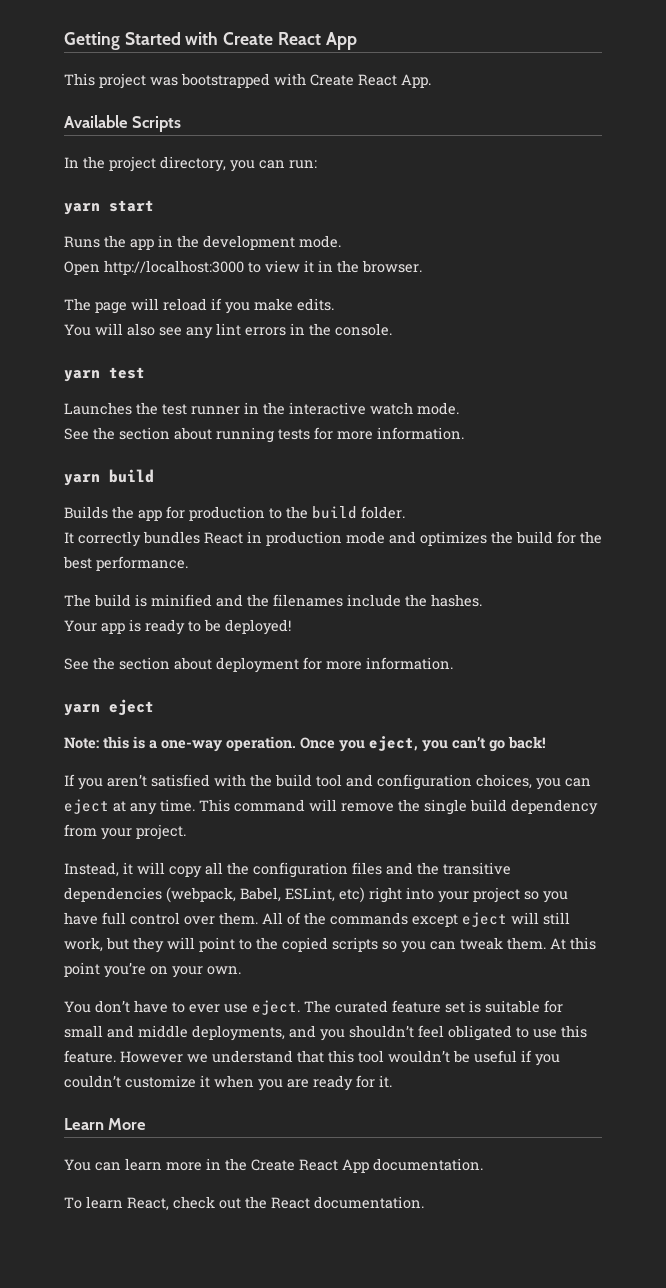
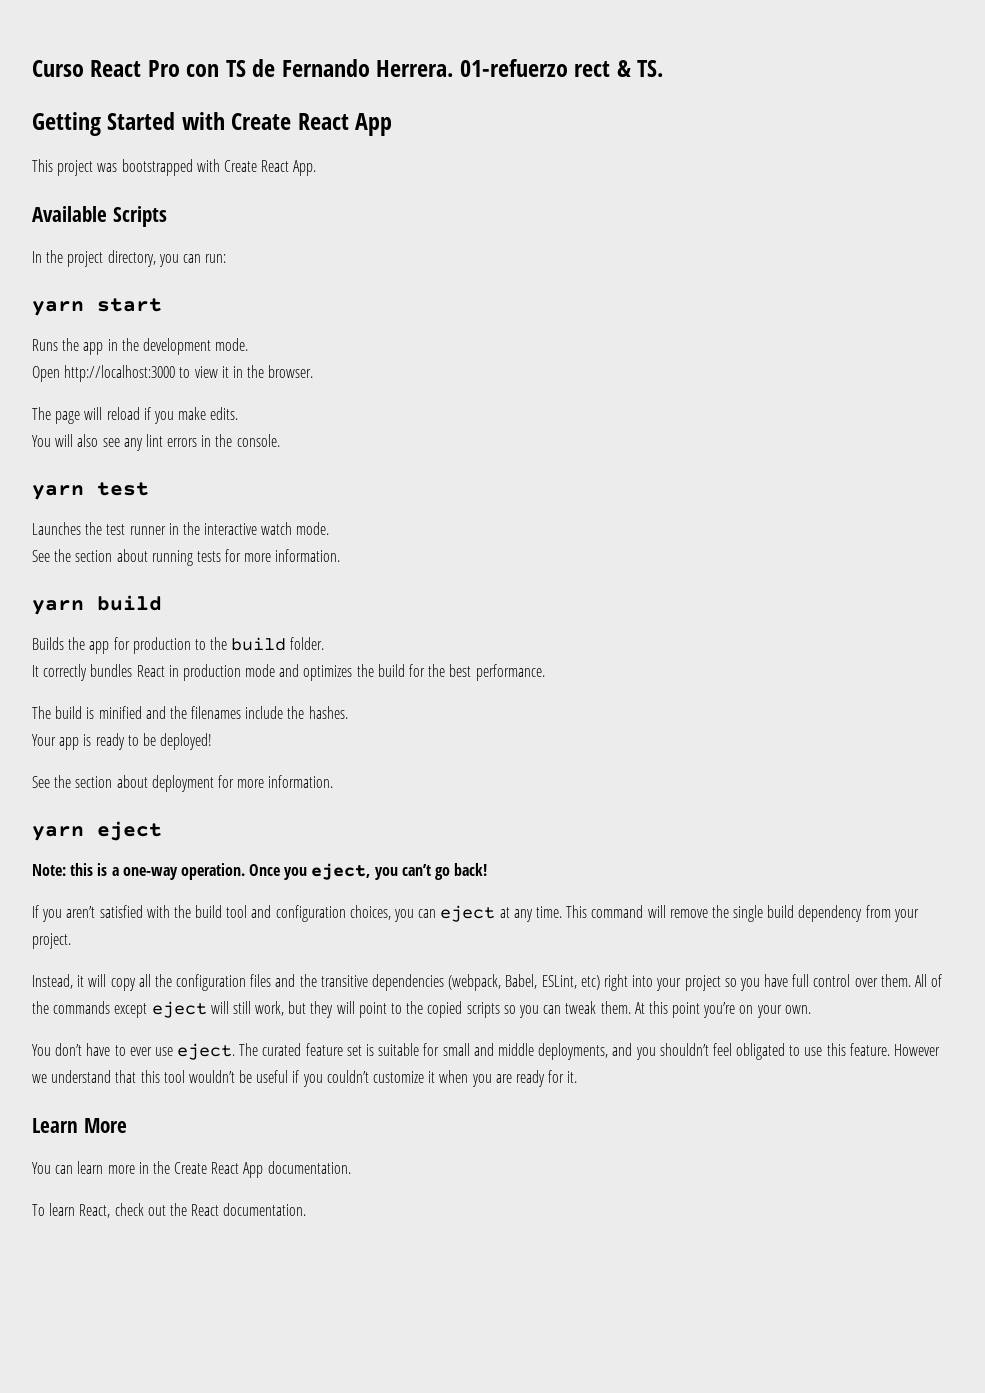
(64, 41) none -> [32,59,664,77] Curso React Pro con TS de Fernando Herrera. 01-refuerzo rect & TS. //

